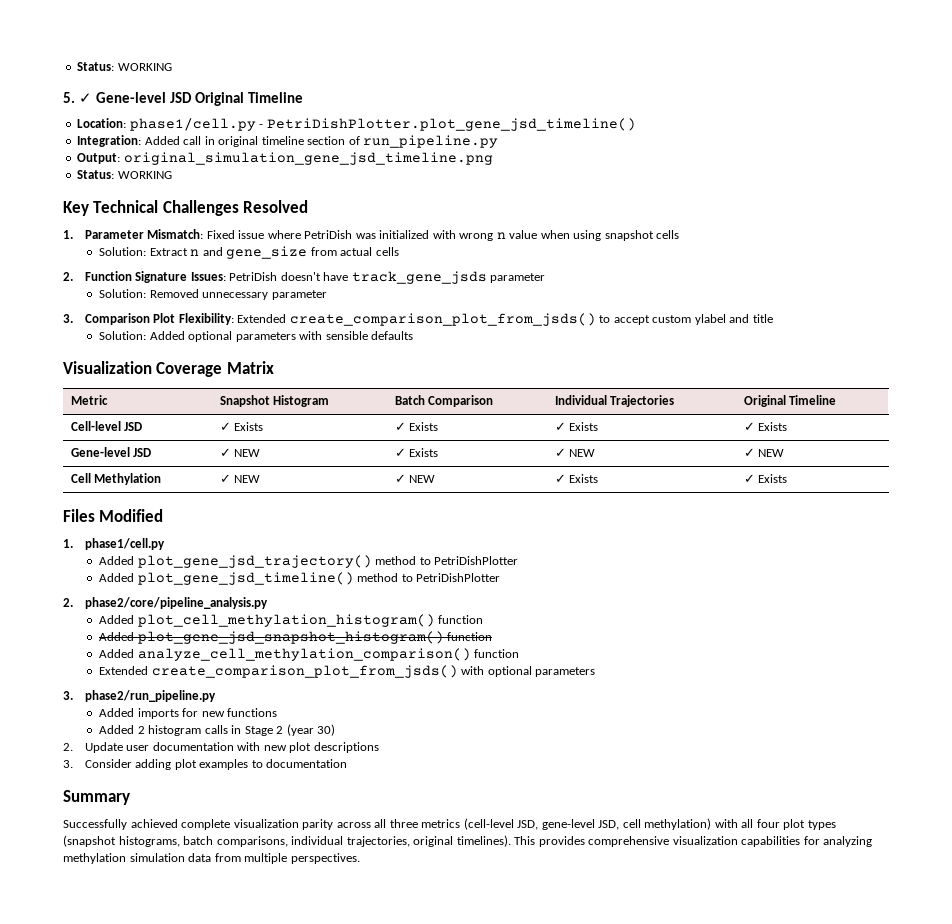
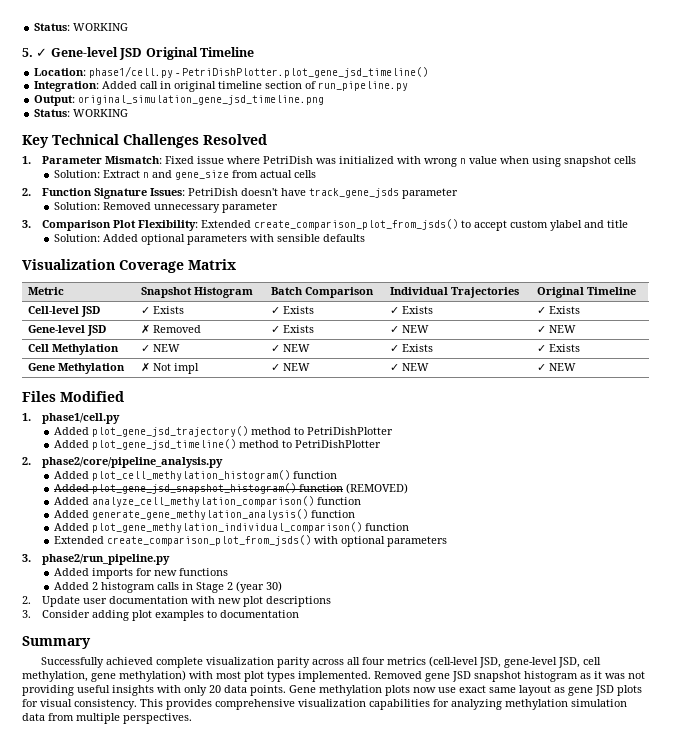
[219,448,261,457] ✓ NEW -> [141,324,202,334] ✗ Removed
(788, 478) none -> [28,363,126,374] [141,362,200,374] [271,363,311,371] [390,363,430,371] [537,363,577,371] // Gene Methylation | ✗ Not impl | ✓ NEW | ✓ NEW | ✓ NEW
(493, 636) none -> [345,483,408,494] (REMOVED)
(520, 653) none -> [53,509,355,520] [53,522,409,533] // Added generate_gene_methylation_analysis() function // Added plot_gene_methylation_individual_comparison() function
[389,819,418,828] three -> [362,657,386,665] four
[644,818,836,830] [63,835,511,847] methylation) with all four plot types (snapshot histograms, batch comparisons, individual trajectories, original timelines). -> [22,670,645,682] [22,685,642,696] [22,699,137,710] methylation, gene methylation) with most plot types implemented. Removed gene JSD snapshot histogram as it was not providing useful insights with only 20 data points. Gene methylation plots now use exact same layout as gene JSD plots for visual consistency.

